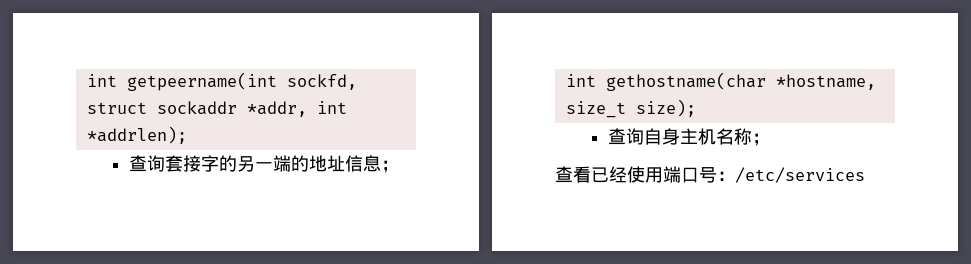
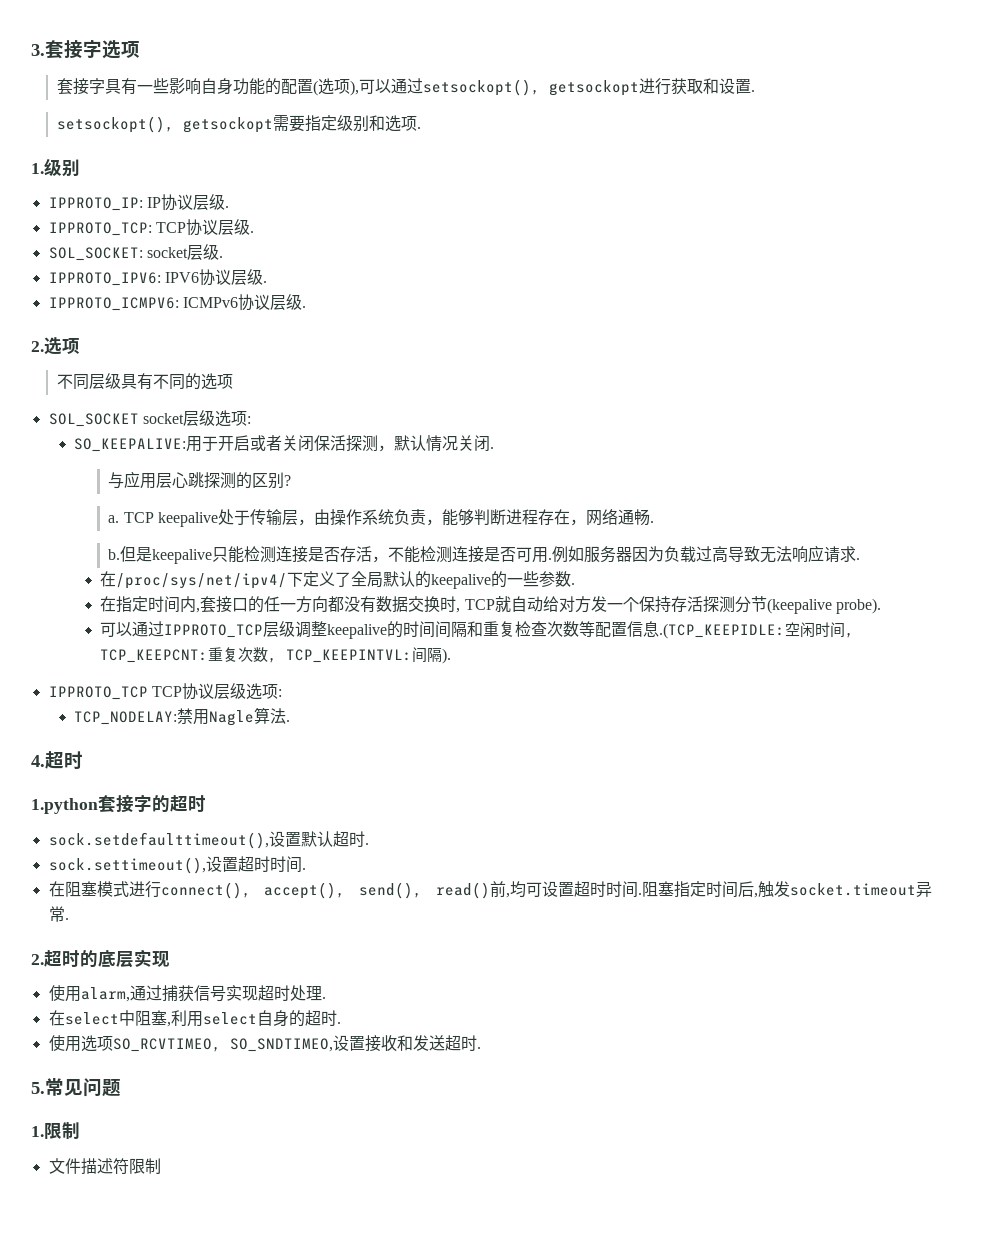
[86,72,357,91] [86,101,347,117] [86,126,187,144] [128,155,399,173] [565,72,876,91] [565,99,696,118] [607,128,770,146] [555,166,865,183] int getpeername(int sockfd, struct sockaddr *addr, int *addrlen); // 查询套接字的另一端的地址信息； // int gethostname(char *hostname, size_t size); // 查询自身主机名称； // 查看已经使用端口号：/etc/services -> [31,40,140,59] [56,78,755,96] [56,115,421,133] [31,158,80,177] [48,194,229,211] [48,219,254,236] [48,244,223,261] [48,269,267,286] [48,294,306,311] [31,337,80,355] [56,373,233,390] [48,410,251,427] [74,435,495,452] [108,471,292,489] [108,508,655,527] [108,545,861,564] [100,571,576,589] [100,596,881,614] [100,621,855,639] [100,647,452,664] [48,683,282,700] [74,707,291,726] [31,751,83,770] [31,795,206,814] [48,831,369,849] [48,856,306,874] [48,881,932,899] [48,906,69,922] [31,949,170,968] [48,985,326,1002] [48,1010,341,1027] [48,1035,481,1052] [31,1078,121,1097] [31,1122,80,1139] [48,1158,161,1175] 3.套接字选项 // 套接字具有一些影响自身功能的配置(选项),可以通过setsockopt(), getsockopt进行获取和设置. // setsockopt(), getsockopt需要指定级别和选项. // 1.级别 // IPPROTO_IP: IP协议层级. // IPPROTO_TCP: TCP协议层级. // SOL_SOCKET: socket层级. // IPPROTO_IPV6: IPV6协议层级. // IPPROTO_ICMPV6: ICMPv6协议层级. // 2.选项 // 不同层级具有不同的选项 // SOL_SOCKET socket层级选项: // SO_KEEPALIVE:用于开启或者关闭保活探测，默认情况关闭. // 与应用层心跳探测的区别? // a. TCP keepalive处于传输层，由操作系统负责，能够判断进程存在，网络通畅. // b.但是keepalive只能检测连接是否存活，不能检测连接是否可用.例如服务器因为负载过高导致无法响应请求. // 在/proc/sys/net/ipv4/下定义了全局默认的keepalive的一些参数. // 在指定时间内,套接口的任一方向都没有数据交换时, TCP就自动给对方发一个保持存活探测分节(keepalive probe). // 可以通过IPPROTO_TCP层级调整keepalive的时间间隔和重复检查次数等配置信息.(TCP_KEEPIDLE:空闲时间, TCP_KEEPCNT:重复次数, TCP_KEEPINTVL:间隔). // IPPROTO_TCP TCP协议层级选项: // TCP_NODELAY:禁用Nagle算法. // 4.超时 // 1.python套接字的超时 // sock.setdefaulttimeout(),设置默认超时. // sock.settimeout(),设置超时时间. // 在阻塞模式进行connect(), accept(), send(), read()前,均可设置超时时间.阻塞指定时间后,触发socket.timeout异常. // 2.超时的底层实现 // 使用alarm,通过捕获信号实现超时处理. // 在select中阻塞,利用select自身的超时. // 使用选项SO_RCVTIMEO, SO_SNDTIMEO,设置接收和发送超时. // 5.常见问题 // 1.限制 // 文件描述符限制

